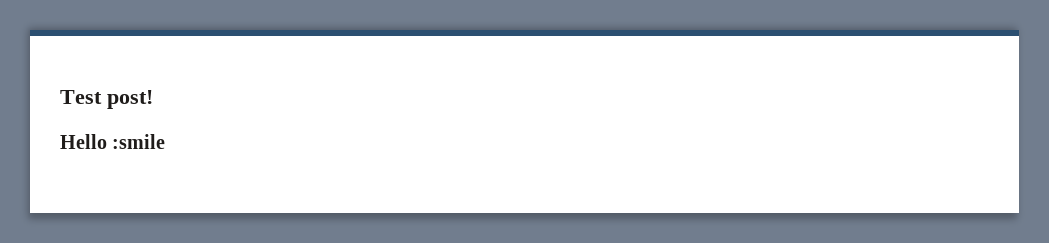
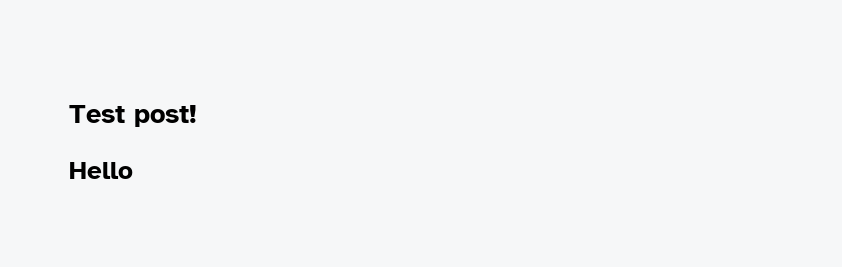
[112,134,166,149] :smile -> (133, 170) none

